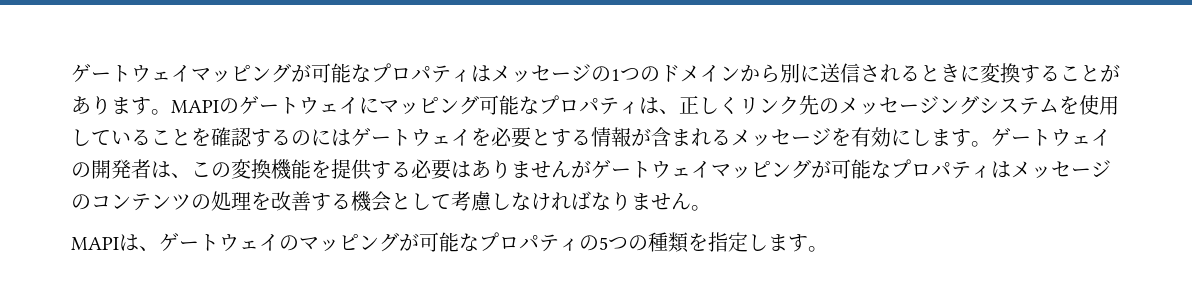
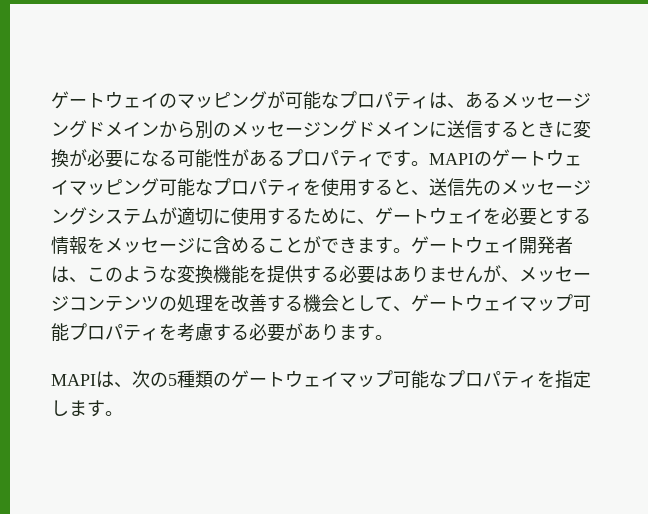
[71,63,1120,83] [71,95,1119,115] [71,127,1111,148] [71,159,1111,180] [71,191,711,212] [71,233,279,252] ゲートウェイマッピングが可能なプロパティはメッセージの1つのドメインから別に送信されるときに変換することがあります。MAPIのゲートウェイにマッピング可能なプロパティは、正しくリンク先のメッセージングシステムを使用していることを確認するのにはゲートウェイを必要とする情報が含まれるメッセージを有効にします。ゲートウェイの開発者は、この変換機能を提供する必要はありませんがゲートウェイマッピングが可能なプロパティはメッセージのコンテンツの処理を改善する機会として考慮しなければなりません。 // MAPIは、ゲートウェイ -> [51,91,159,109] ゲートウェイ
[579,232,689,253] の5つの種類 -> [429,91,591,109] [51,120,591,139] [51,149,582,168] [51,178,591,197] [51,207,591,226] [51,236,573,255] [51,265,591,284] [51,294,591,312] [51,323,393,342] [51,370,537,389] は、あるメッセージングドメインから別のメッセージングドメインに送信するときに変換が必要になる可能性があるプロパティです。MAPIのゲートウェイマッピング可能なプロパティを使用すると、送信先のメッセージングシステムが適切に使用するために、ゲートウェイを必要とする情報をメッセージに含めることができます。ゲートウェイ開発者は、このような変換機能を提供する必要はありませんが、メッセージコンテンツの処理を改善する機会として、ゲートウェイマップ可能プロパティを考慮する必要があります。 // MAPIは、次の5種類のゲートウェイマップ可能なプロパティ

